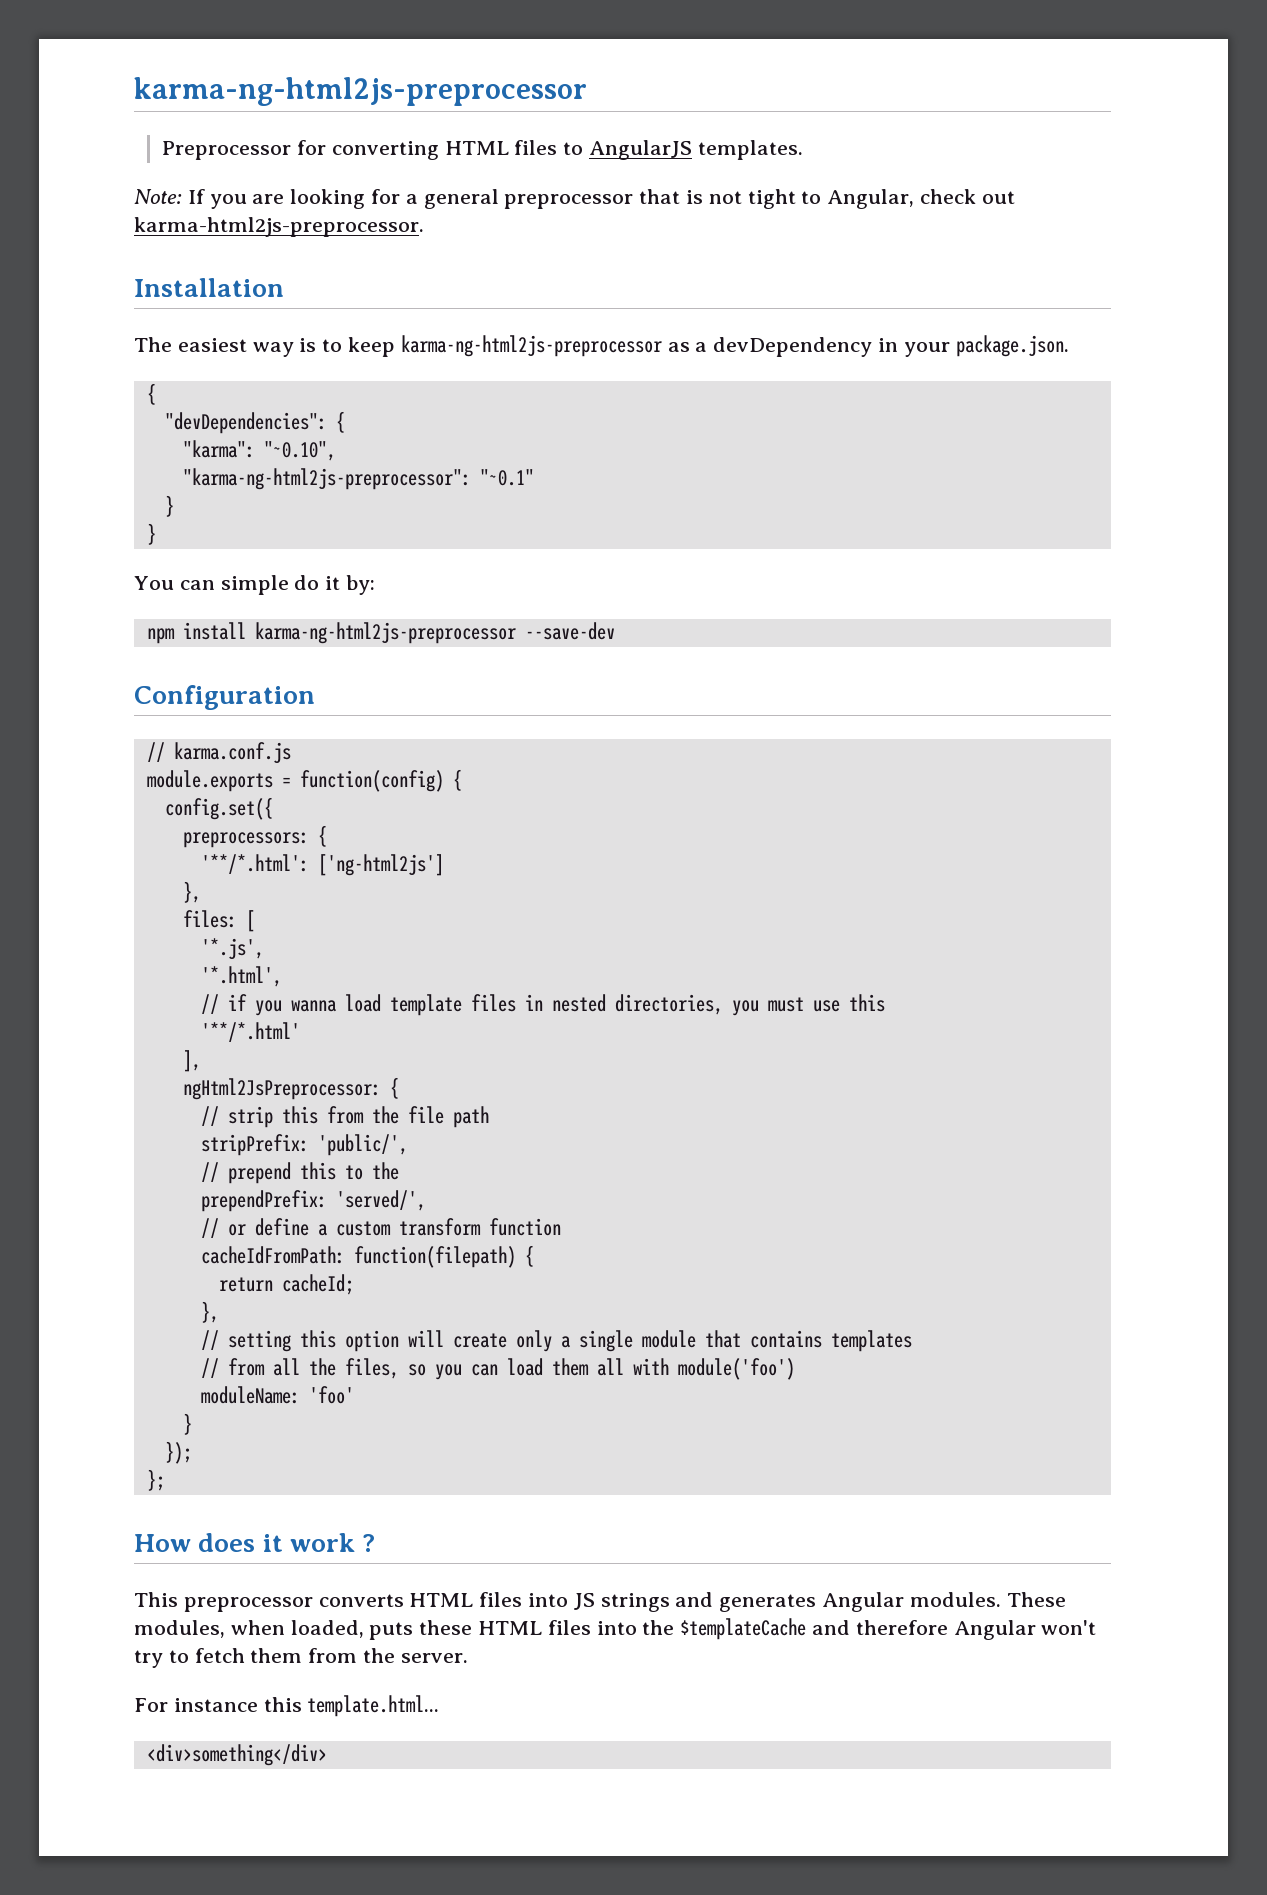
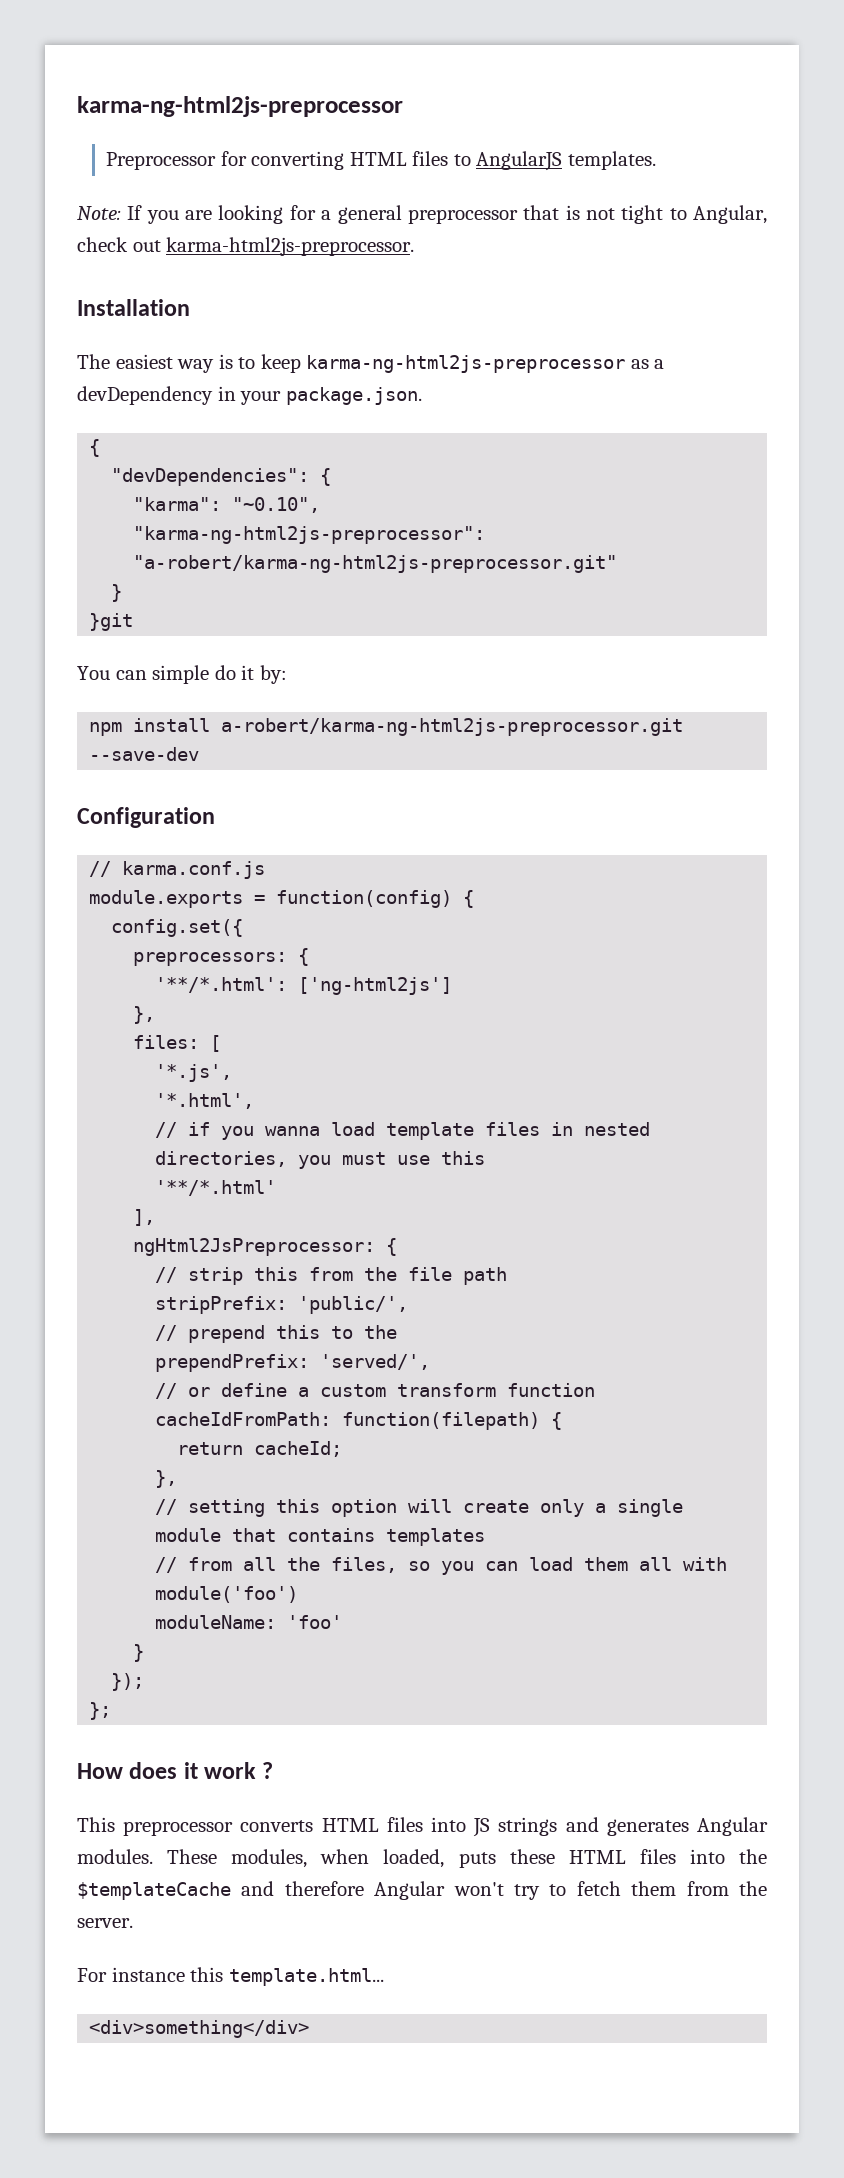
[479,469,534,486] [164,495,174,517] [146,523,156,545] "~0.1" // } // } -> [133,555,618,573] [111,584,123,602] [89,613,134,631] "a-robert/karma-ng-html2js-preprocessor.git" // } // }git
[254,622,516,644] karma-ng-html2js-preprocessor -> [221,718,684,736] a-robert/karma-ng-html2js-preprocessor.git

